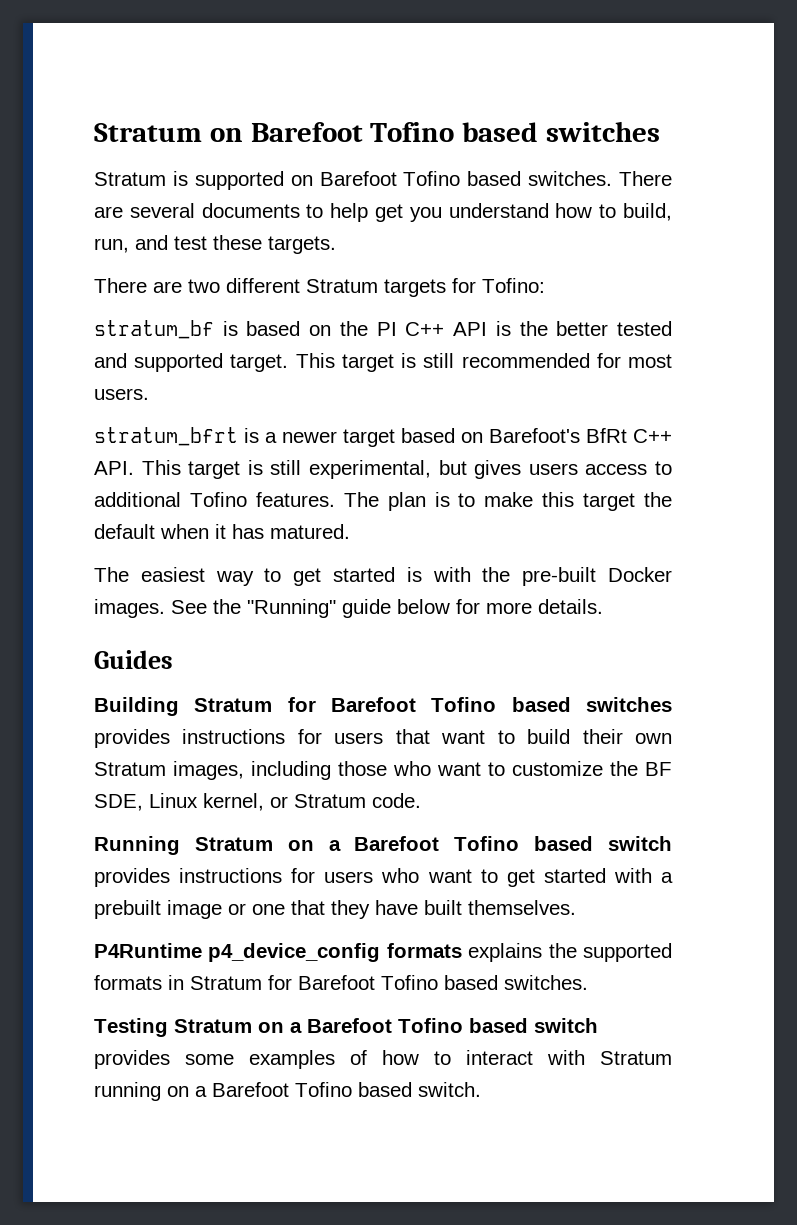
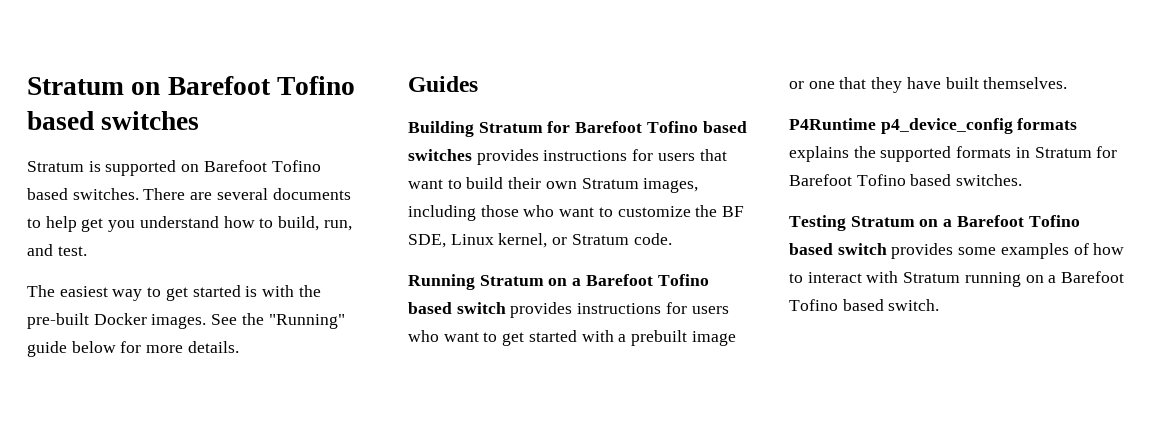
[174,235,336,254] [94,278,545,297] [94,320,673,339] [94,353,672,372] [94,388,149,400] [94,427,672,447] [94,460,673,479] [94,492,672,511] [94,524,350,539] test these targets. // There are two different Stratum targets for Tofino: // stratum_bf is based on the PI C++ API is the better tested and supported target. This target is still recommended for most users. // stratum_bfrt is a newer target based on Barefoot's BfRt C++ API. This target is still experimental, but gives users access to additional Tofino features. The plan is to make this target the default when it has matured. -> [57,246,87,256] test.

